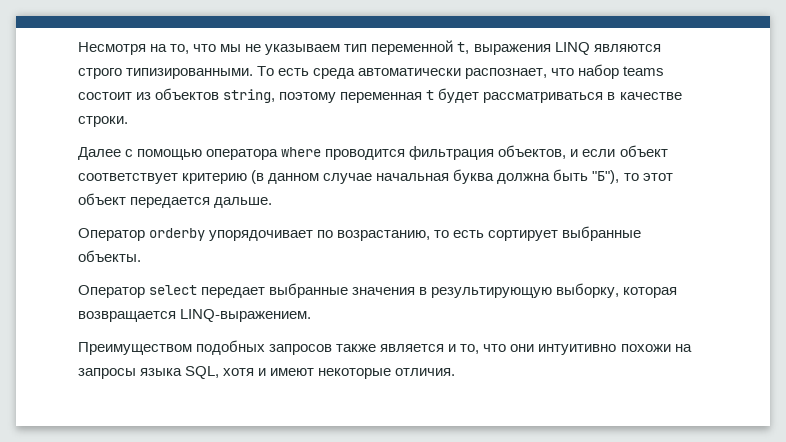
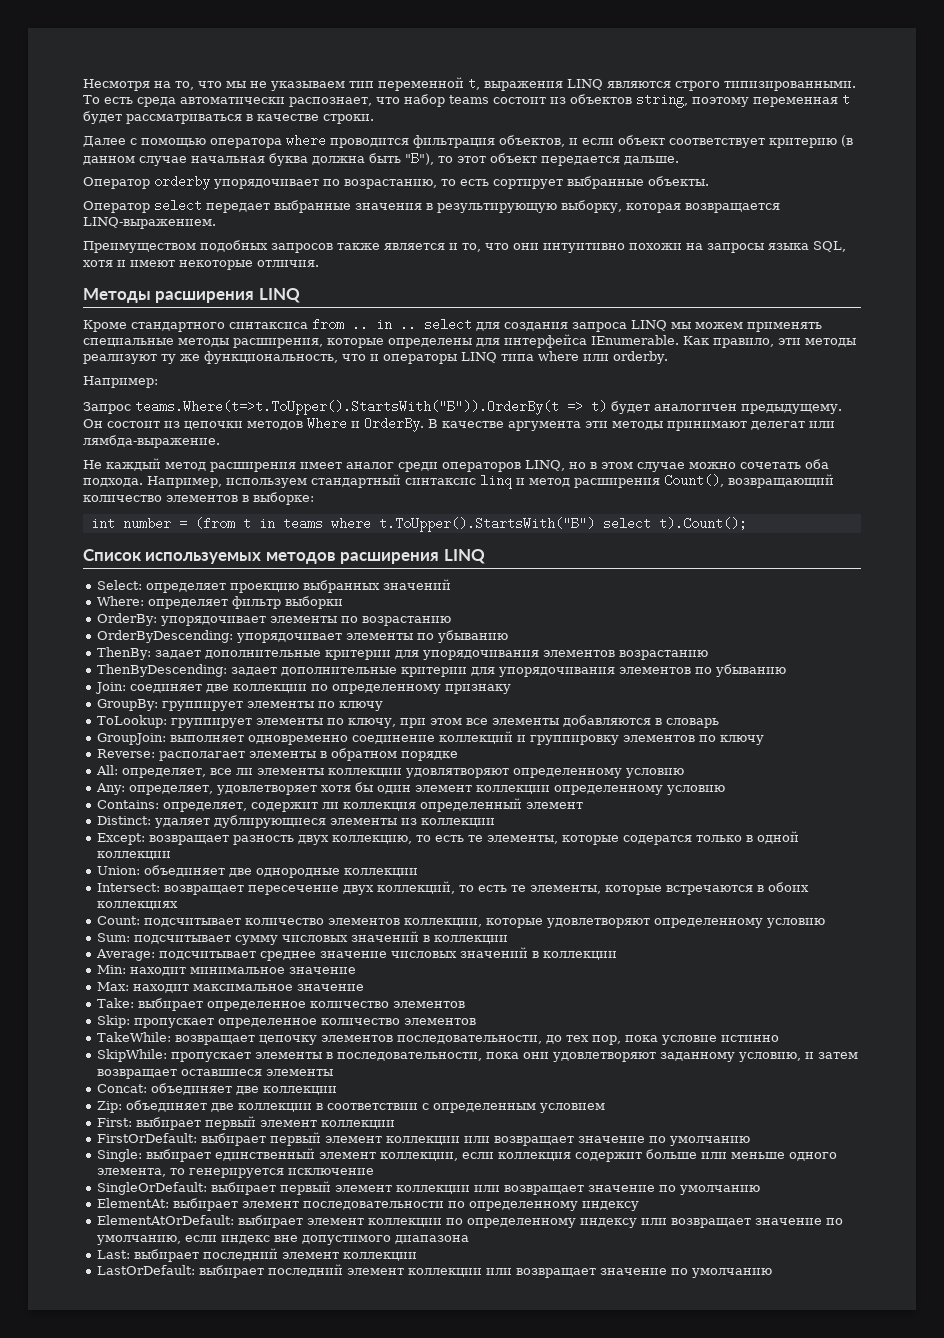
(456, 372) none -> [83,288,300,303] [83,318,822,332] [83,334,856,348] [83,351,668,364] [83,376,158,388] [83,398,842,415] [83,417,835,432] [83,435,220,448] [83,458,829,472] [83,474,834,489] [83,492,314,505] [90,515,747,532] [83,549,485,564] [97,579,452,593] [97,596,344,609] [97,613,452,626] [97,630,509,643] [97,647,709,660] [97,664,787,677] [95,682,512,694] [97,699,384,711] [97,715,720,728] [97,731,765,745] [97,748,459,761] [96,765,685,778] [96,782,726,795] [97,798,584,812] [97,815,496,828] [97,831,800,845] [97,851,172,860] [97,865,419,878] [97,881,810,895] [97,901,179,910] [97,916,826,928] [97,931,509,945] [96,947,618,961] [97,965,357,976] [97,982,365,993] [97,998,466,1011] [97,1015,477,1028] [97,1032,780,1045] [97,1049,859,1062] [97,1069,334,1079] [97,1083,338,1095] [97,1100,606,1113] [97,1116,396,1130] [97,1132,751,1146] [97,1148,838,1162] [97,1168,375,1178] [97,1181,761,1195] [97,1198,640,1211] [97,1215,844,1228] [97,1235,470,1245] [97,1248,418,1262] [97,1264,773,1278] // Методы расширения LINQ // Кроме стандартного синтаксиса from .. in .. select для создания запроса LINQ мы можем применять специальные методы расширения, которые определены для интерфейса IEnumerable. Как правило, эти методы реализуют ту же функциональность, что и операторы LINQ типа where или orderby. // Например: // Запрос teams.Where(t=>t.ToUpper().StartsWith("Б")).OrderBy(t => t) будет аналогичен предыдущему. Он состоит из цепочки методов Where и OrderBy. В качестве аргумента эти методы принимают делегат или лямбда-выражение. // Не каждый метод расширения имеет аналог среди операторов LINQ, но в этом случае можно сочетать оба подхода. Например, используем стандартный синтаксис linq и метод расширения Count(), возвращающий количество элементов в выборке: // int number = (from t in teams where t.ToUpper().StartsWith("Б") select t).Count(); // Список используемых методов расширения LINQ // Select: определяет проекцию выбранных значений // Where: определяет фильтр выборки // OrderBy: упорядочивает элементы по возрастанию // OrderByDescending: упорядочивает элементы по убыванию // ThenBy: задает дополнительные критерии для упорядочивания элементов возрастанию // ThenByDescending: задает дополнительные критерии для упорядочивания элементов по убыванию // Join: соединяет две коллекции по определенному признаку // GroupBy: группирует элементы по ключу // ToLookup: группирует элементы по ключу, при этом все элементы добавляются в словарь // GroupJoin: выполняет одновременно соединение коллекций и группировку элементов по ключу // Reverse: располагает элементы в обратном порядке // All: определяет, все ли элементы коллекции удовлятворяют определенному условию // Any: определяет, удовлетворяет хотя бы один элемент коллекции определенному условию // Contains: определяет, содержит ли коллекция определенный элемент // Distinct: удаляет дублирующиеся элементы из коллекции // Except: возвращает разность двух коллекцию, то есть те элементы, которые содератся только в одной коллекции // Union: объединяет две однородные коллекции // Intersect: возвращает пересечение двух коллекций, то есть те элементы, которые встречаются в обоих коллекциях // Count: подсчитывает количество элементов коллекции, которые удовлетворяют определенному условию // Sum: подсчитывает сумму числовых значений в коллекции // Average: подсчитывает cреднее значение числовых значений в коллекции // Min: находит минимальное значение // Max: находит максимальное значение // Take: выбирает определенное количество элементов // Skip: пропускает определенное количество элементов // TakeWhile: возвращает цепочку элементов последовательности, до тех пор, пока условие истинно // SkipWhile: пропускает элементы в последовательности, пока они удовлетворяют заданному условию, и затем возвращает оставшиеся элементы // Concat: объединяет две коллекции // Zip: объединяет две коллекции в соответствии с определенным условием // First: выбирает первый элемент коллекции // FirstOrDefault: выбирает первый элемент коллекции или возвращает значение по умолчанию // Single: выбирает единственный элемент коллекции, если коллекция содержит больше или меньше одного элемента, то генерируется исключение // SingleOrDefault: выбирает первый элемент коллекции или возвращает значение по умолчанию // ElementAt: выбирает элемент последовательности по определенному индексу // ElementAtOrDefault: выбирает элемент коллекции по определенному индексу или возвращает значение по умолчанию, если индекс вне допустимого диапазона // Last: выбирает последний элемент коллекции // LastOrDefault: выбирает последний элемент коллекции или возвращает значение по умолчанию

